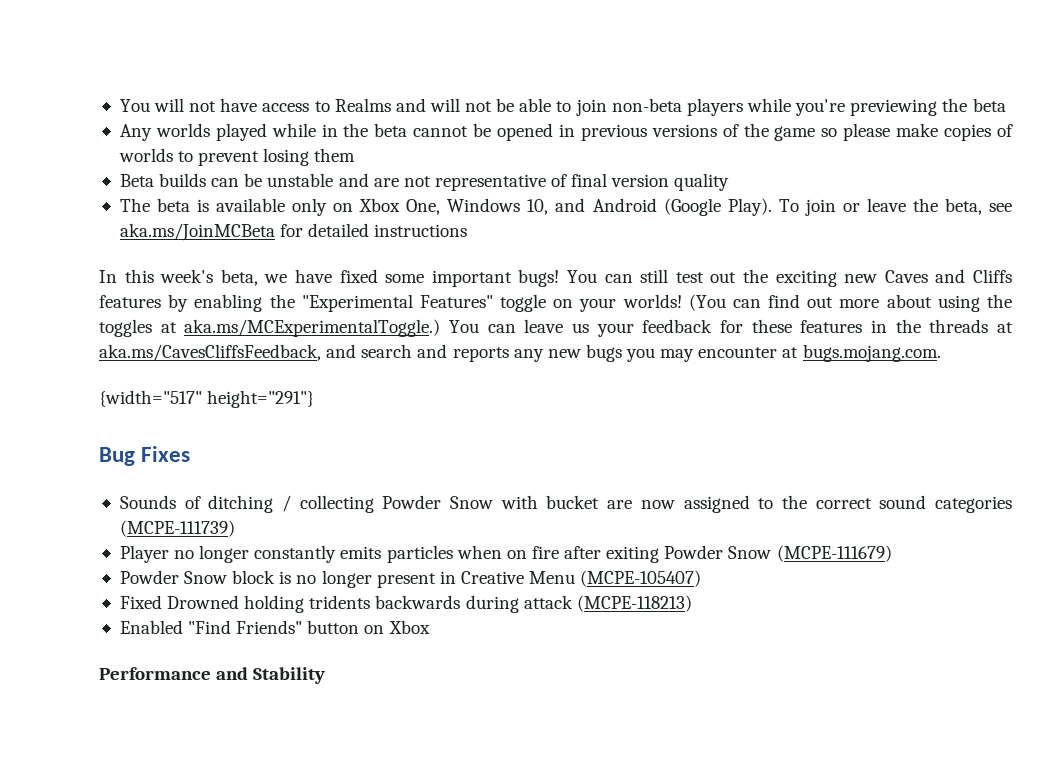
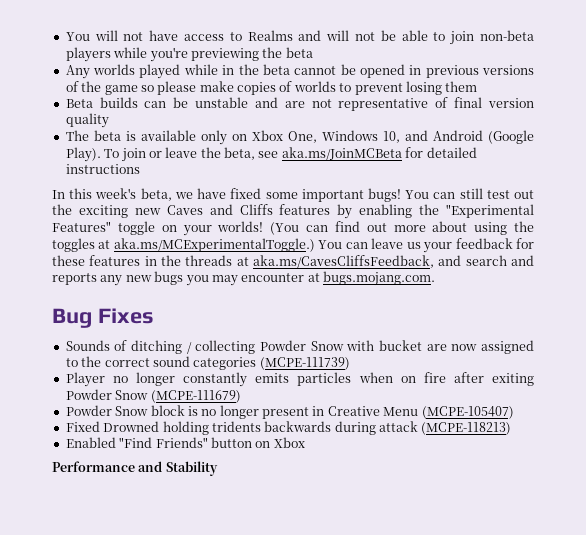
[99,390,315,408] // {width="517" height="291"} -> (435, 278) none

